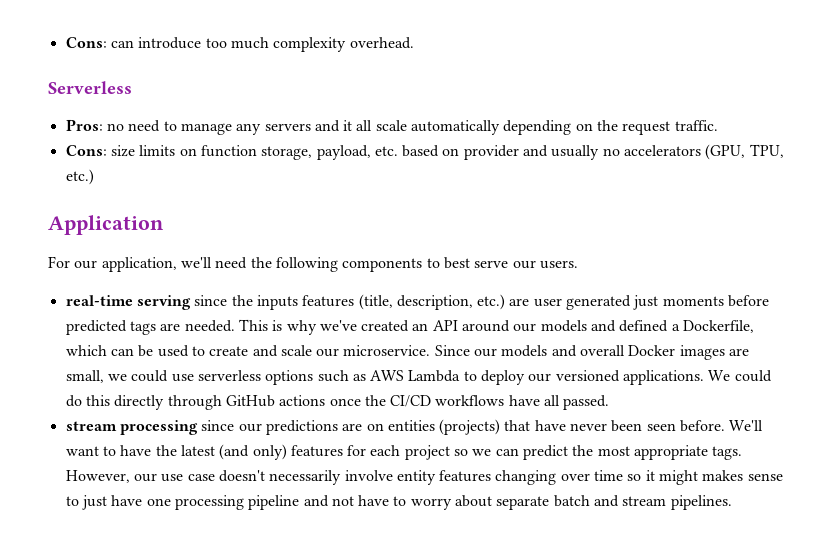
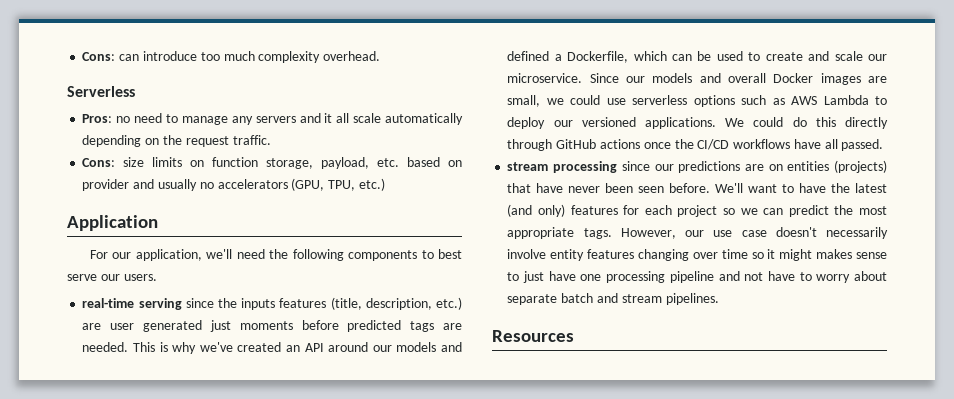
(732, 502) none -> [492,330,574,342] // Resources

